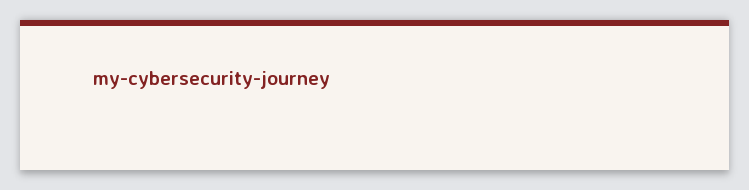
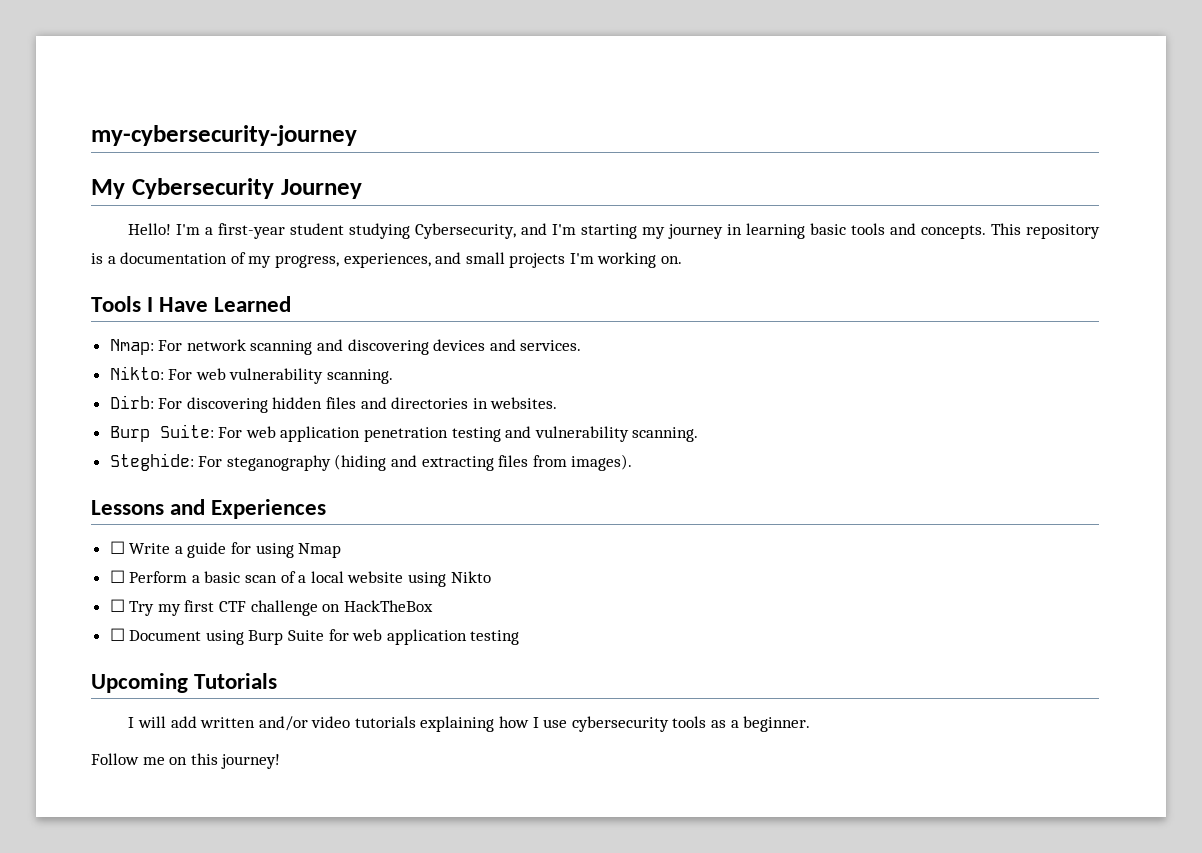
(330, 80) none -> [91,178,362,199] [128,223,1101,239] [91,252,683,268] [91,296,292,312] [109,339,582,355] [109,366,394,384] [109,395,558,413] [109,424,699,442] [109,453,633,471] [91,499,327,519] [109,541,342,558] [109,570,491,587] [109,599,433,616] [109,628,520,645] [91,673,278,693] [128,716,811,732] [91,753,281,769] // My Cybersecurity Journey // Hello! I'm a first-year student studying Cybersecurity, and I'm starting my journey in learning basic tools and concepts. This repository is a documentation of my progress, experiences, and small projects I'm working on. // Tools I Have Learned // Nmap: For network scanning and discovering devices and services. // Nikto: For web vulnerability scanning. // Dirb: For discovering hidden files and directories in websites. // Burp Suite: For web application penetration testing and vulnerability scanning. // Steghide: For steganography (hiding and extracting files from images). // Lessons and Experiences // ☐ Write a guide for using Nmap // ☐ Perform a basic scan of a local website using Nikto // ☐ Try my first CTF challenge on HackTheBox // ☐ Document using Burp Suite for web application testing // Upcoming Tutorials // I will add written and/or video tutorials explaining how I use cybersecurity tools as a beginner. // Follow me on this journey!

